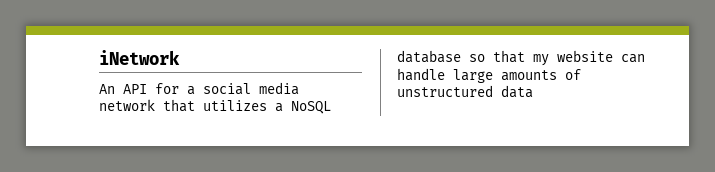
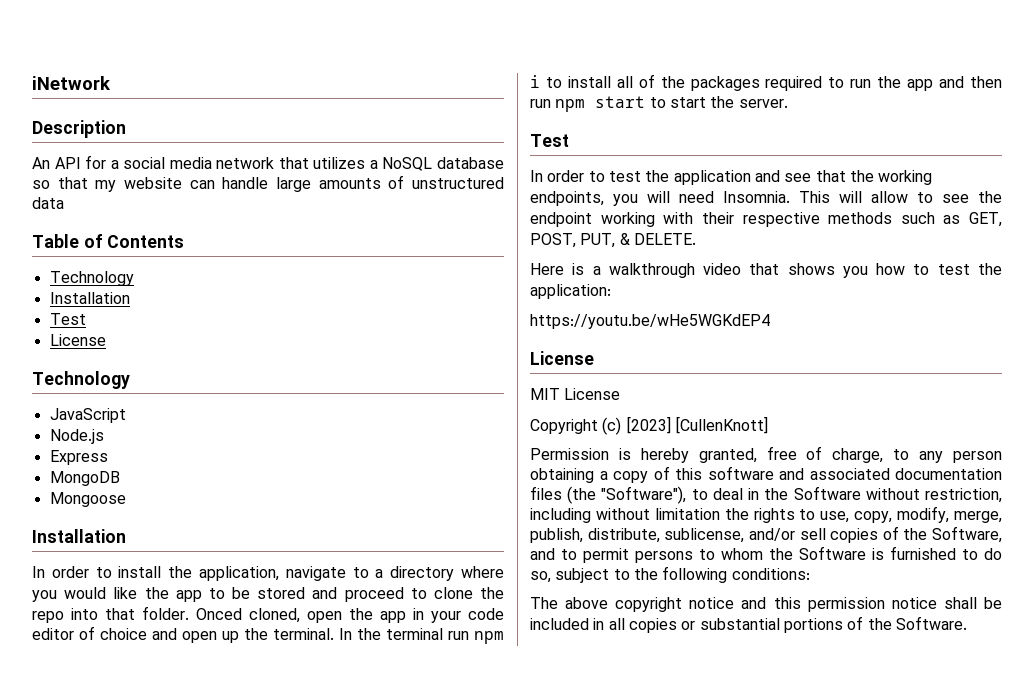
(180, 57) none -> [32,120,126,138] // Description
(533, 91) none -> [32,234,185,248] [49,271,134,286] [49,292,130,304] [49,313,86,325] [49,334,106,346] [32,371,130,389] [49,408,126,423] [49,429,104,444] [49,450,108,465] [49,471,120,486] [49,492,126,507] [32,529,126,543] [32,566,505,581] [32,587,505,602] [32,606,504,623] [32,626,504,644] [530,74,1002,91] [530,96,788,112] [530,134,569,147] [530,170,933,185] [530,191,1002,206] [530,212,1002,227] [530,233,696,248] [530,263,1002,278] [530,284,611,299] [530,314,770,329] [530,351,594,365] [530,388,621,400] [530,416,768,435] [530,446,1003,463] [530,466,1002,483] [530,486,1002,504] [530,506,1003,523] [530,526,1002,543] [530,546,1002,563] [530,566,810,583] [530,597,1002,612] [530,616,967,633] // Table of Contents // Technology // Installation // Test // License // Technology // JavaScript // Node.js // Express // MongoDB // Mongoose // Installation // In order to install the application, navigate to a directory where you would like the app to be stored and proceed to clone the repo into that folder. Onced cloned, open the app in your code editor of choice and open up the terminal. In the terminal run npm i to install all of the packages required to run the app and then run npm start to start the server. // Test // In order to test the application and see that the working endpoints, you will need Insomnia. This will allow to see the endpoint working with their respective methods such as GET, POST, PUT, & DELETE. // Here is a walkthrough video that shows you how to test the application: // https://youtu.be/wHe5WGKdEP4 // License // MIT License // Copyright (c) [2023] [CullenKnott] // Permission is hereby granted, free of charge, to any person obtaining a copy of this software and associated documentation files (the "Software"), to deal in the Software without restriction, including without limitation the rights to use, copy, modify, merge, publish, distribute, sublicense, and/or sell copies of the Software, and to permit persons to whom the Software is furnished to do so, subject to the following conditions: // The above copyright notice and this permission notice shall be included in all copies or substantial portions of the Software.

